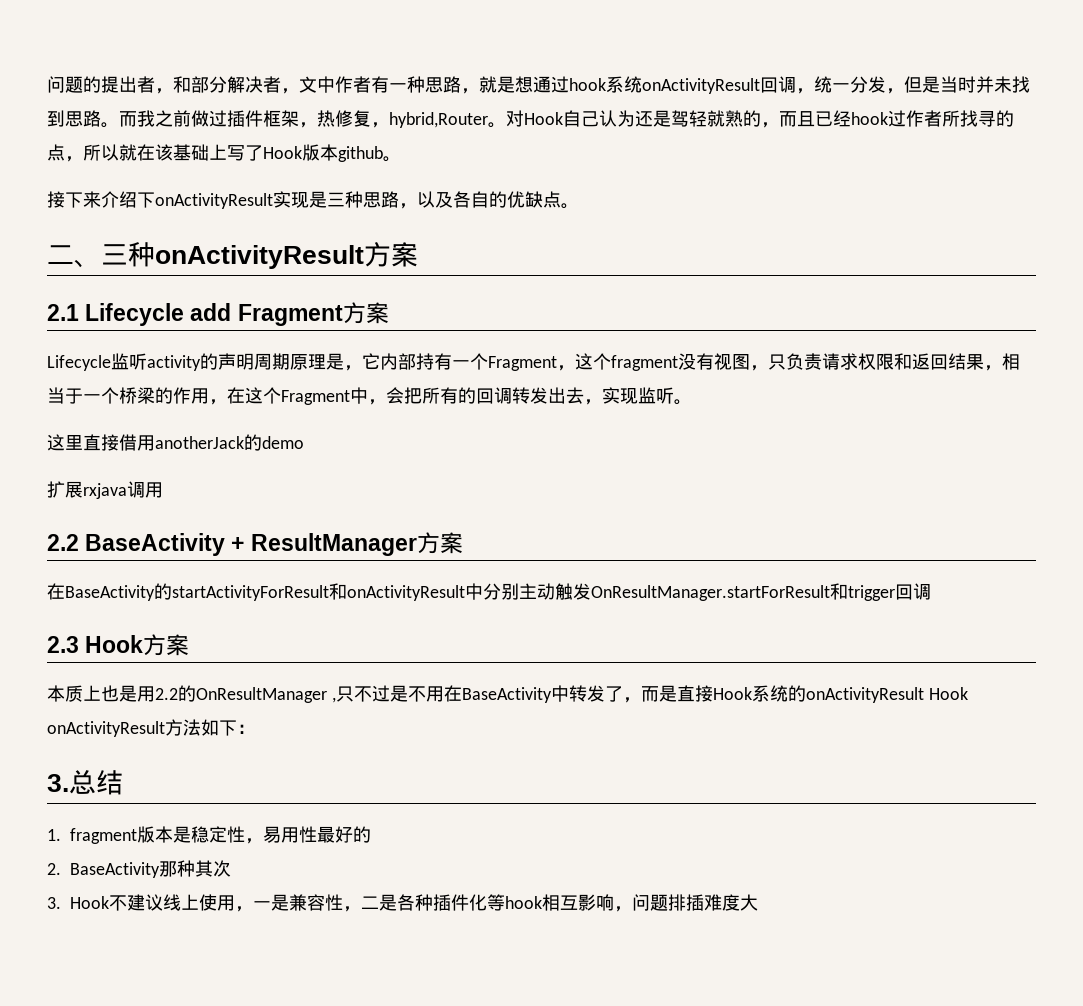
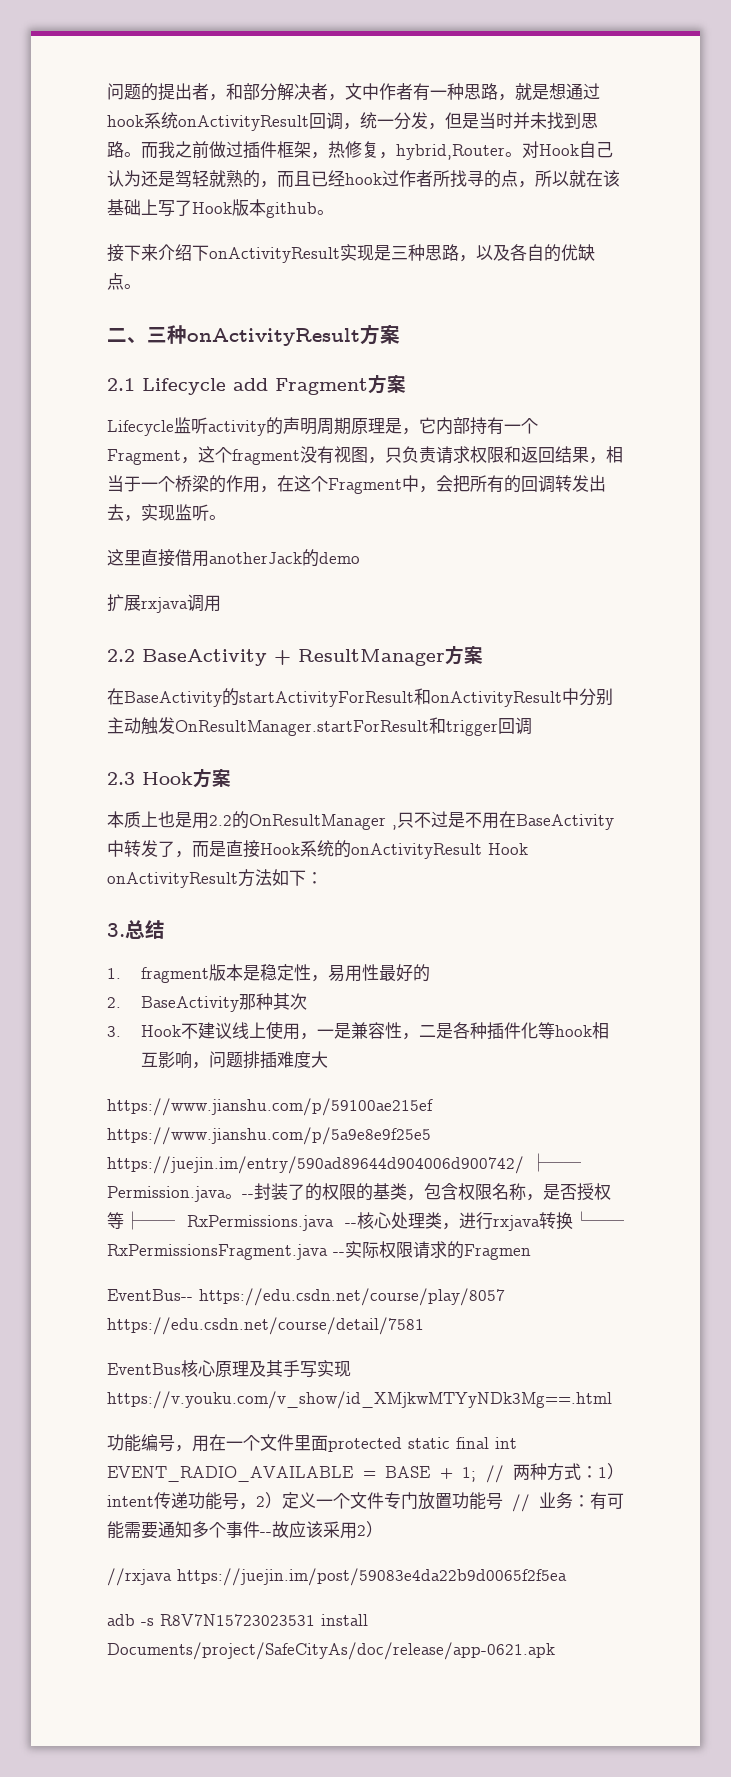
(758, 902) none -> [107,1098,433,1116] [107,1127,431,1145] [107,1153,581,1174] [107,1183,611,1202] [107,1211,624,1231] [107,1241,531,1260] [107,1288,505,1306] [107,1317,424,1335] [107,1360,351,1378] [107,1391,612,1409] [107,1434,517,1452] [107,1463,624,1483] [107,1492,624,1512] [107,1521,383,1539] [107,1568,567,1586] [107,1614,368,1626] [107,1642,555,1660] // https://www.jianshu.com/p/59100ae215ef https://www.jianshu.com/p/5a9e8e9f25e5 https://juejin.im/entry/590ad89644d904006d900742/ ├── Permission.java。--封装了的权限的基类，包含权限名称，是否授权等├── RxPermissions.java --核心处理类，进行rxjava转换└── RxPermissionsFragment.java --实际权限请求的Fragmen // EventBus-- https://edu.csdn.net/course/play/8057 https://edu.csdn.net/course/detail/7581 // EventBus核心原理及其手写实现https://v.youku.com/v_show/id_XMjkwMTYyNDk3Mg==.html // 功能编号，用在一个文件里面protected static final int EVENT_RADIO_AVAILABLE = BASE + 1; // 两种方式：1）intent传递功能号，2）定义一个文件专门放置功能号 // 业务：有可能需要通知多个事件--故应该采用2） // //rxjava https://juejin.im/post/59083e4da22b9d0065f2f5ea // adb -s R8V7N15723023531 install Documents/project/SafeCityAs/doc/release/app-0621.apk

